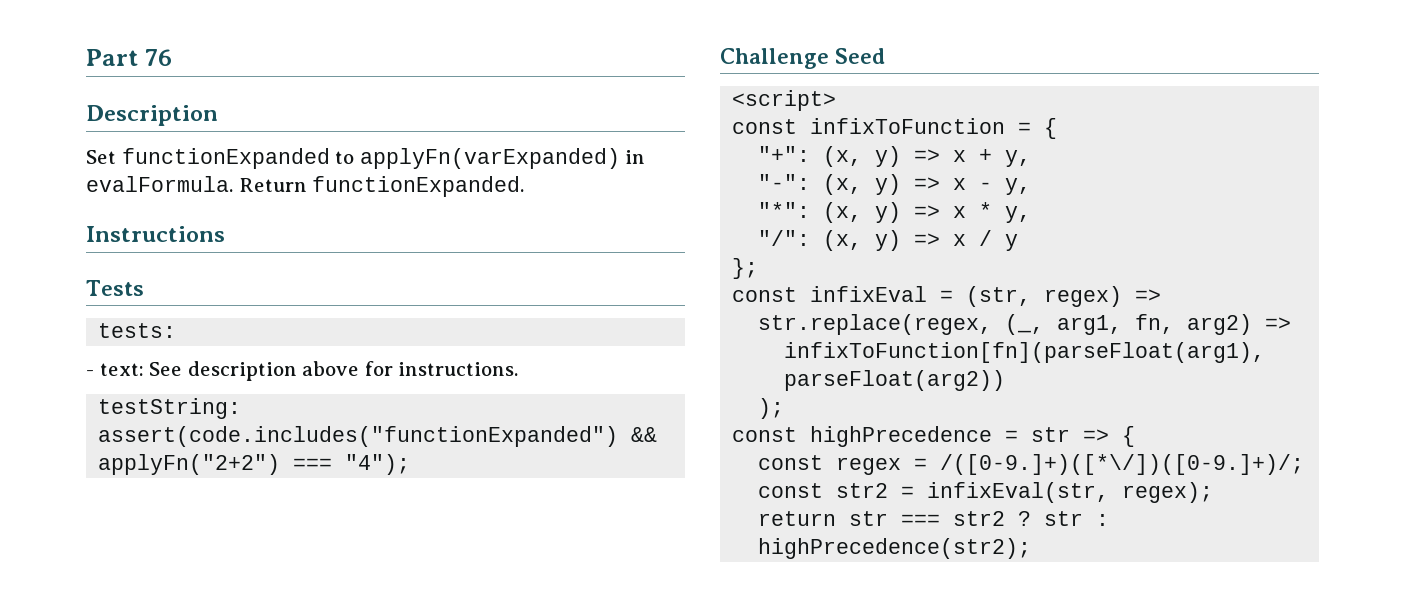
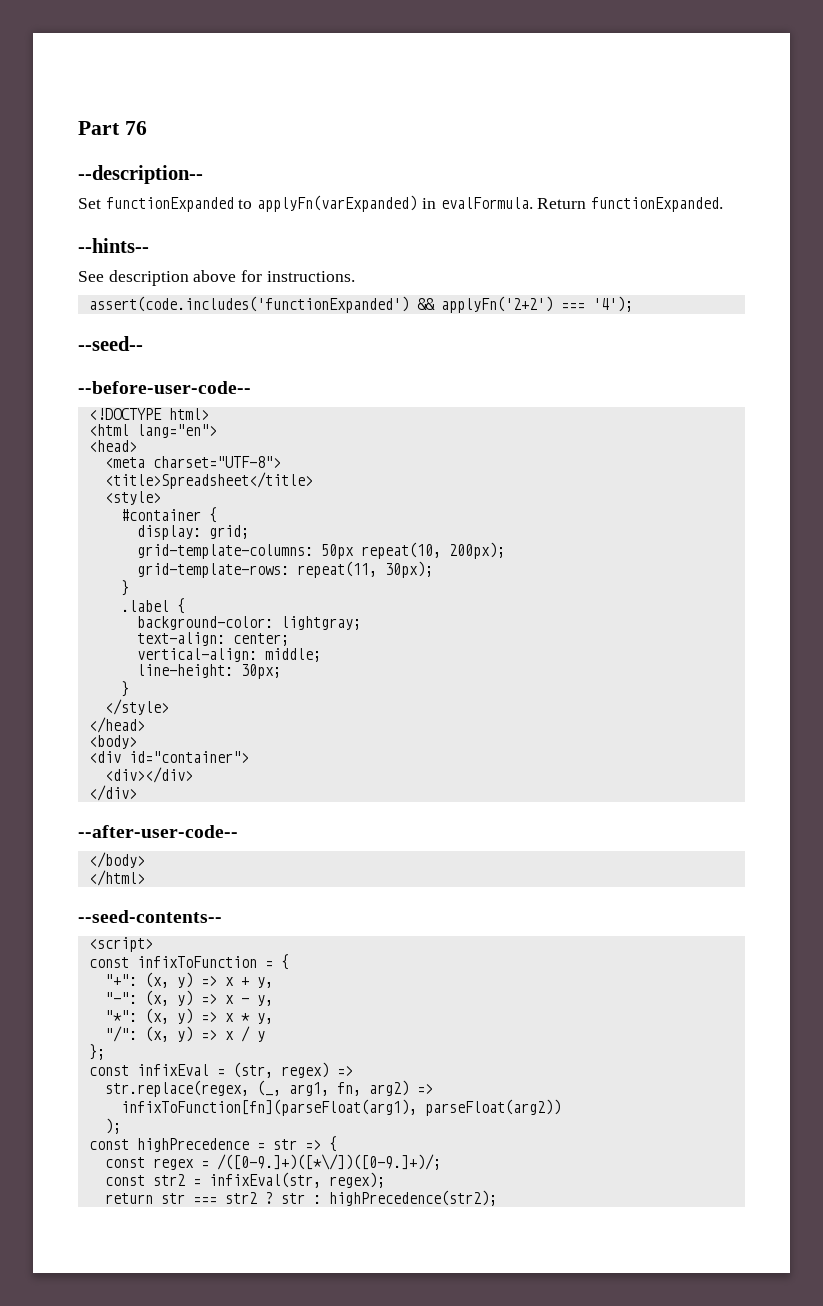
[86,105,218,126] Description -> [78,165,203,184] --description--
[86,226,225,242] [86,280,144,296] [98,323,177,338] [86,363,144,376] Instructions // Tests // tests: // - text: -> [78,238,149,253] --hints-- //
[98,398,242,419] [98,426,658,447] [98,454,411,475] [720,48,886,69] testString: assert(code.includes("functionExpanded") && applyFn("2+2") === "4"); // Challenge Seed -> [88,296,633,313] [78,336,143,351] [78,381,251,394] [88,408,209,420] [88,424,217,438] [88,440,137,452] [104,456,281,468] [104,472,313,489] [104,491,161,505] [120,507,217,523] [136,525,249,540] [136,542,505,559] [136,561,433,578] [120,580,129,596] [120,598,185,614] [136,616,361,630] [136,632,289,646] [136,648,321,662] [136,664,281,679] [120,681,129,697] [104,699,169,715] [88,717,145,733] [88,735,137,749] [88,751,249,763] [104,767,193,783] [88,785,137,801] [78,825,238,838] [88,852,145,868] [88,870,145,886] [78,910,222,923] assert(code.includes('functionExpanded') && applyFn('2+2') === '4'); // --seed-- // --before-user-code-- // <!DOCTYPE html> // <html lang="en"> // <head> // <meta charset="UTF-8"> // <title>Spreadsheet</title> // <style> // #container { // display: grid; // grid-template-columns: 50px repeat(10, 200px); // grid-template-rows: repeat(11, 30px); // } // .label { // background-color: lightgray; // text-align: center; // vertical-align: middle; // line-height: 30px; // } // </style> // </head> // <body> // <div id="container"> // <div></div> // </div> // --after-user-code-- // </body> // </html> // --seed-contents--

